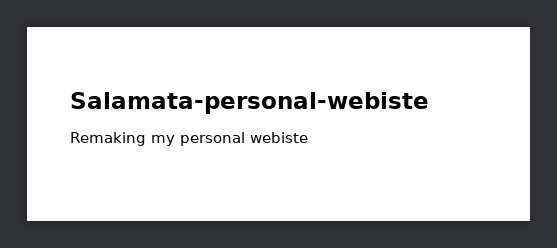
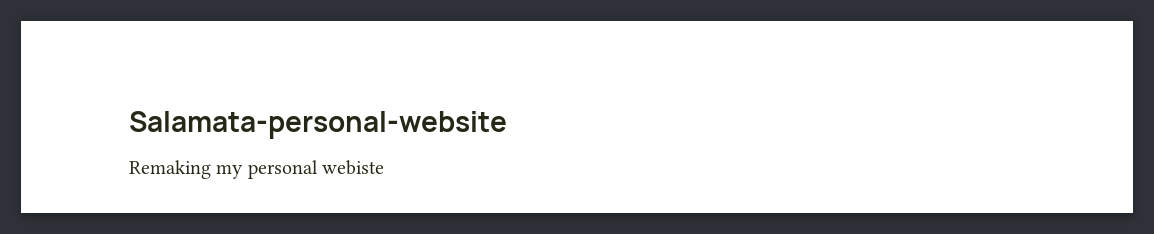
[70,92,429,114] Salamata-personal-webiste -> [129,111,507,139] Salamata-personal-website

